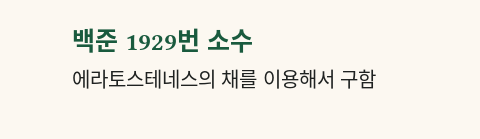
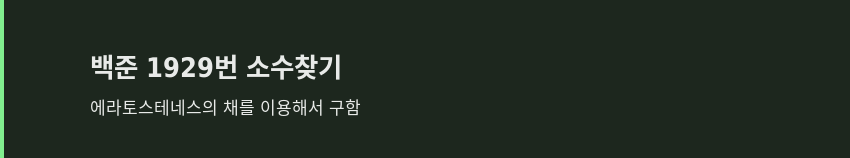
[206,29,253,53] 소수 -> [246,54,342,80] 소수찾기

